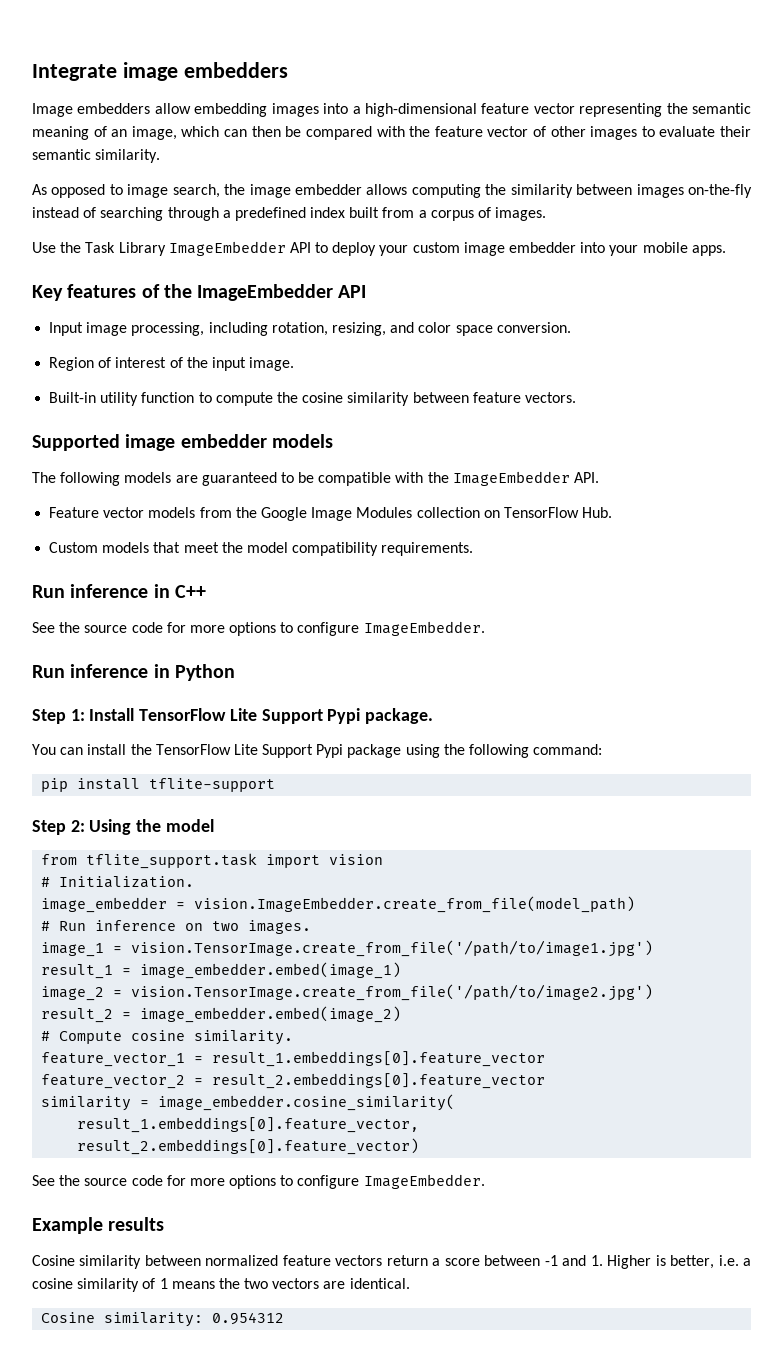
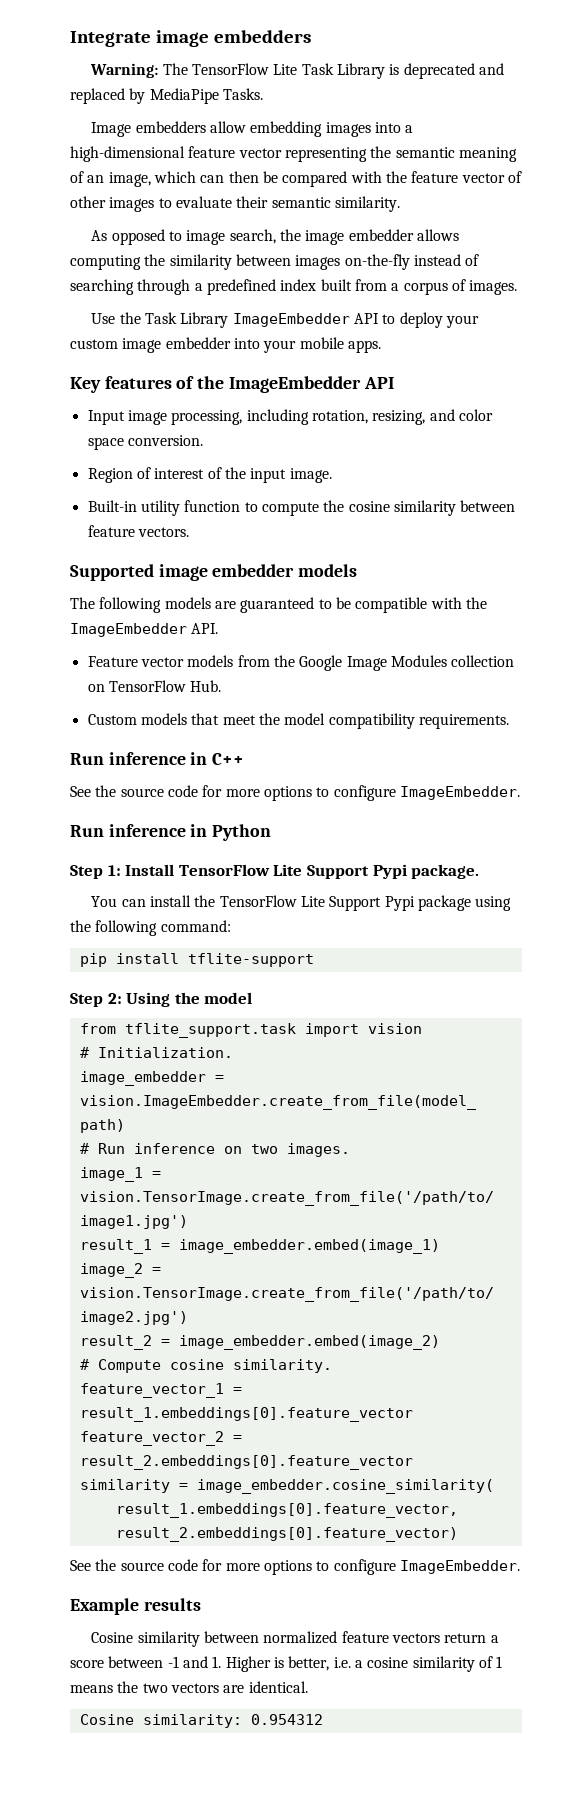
(288, 70) none -> [90,63,504,79] [70,88,263,104] // Warning: The TensorFlow Lite Task Library is deprecated and replaced by MediaPipe Tasks.

